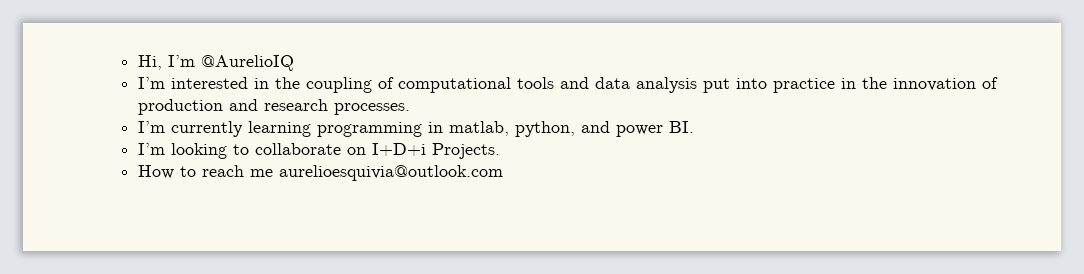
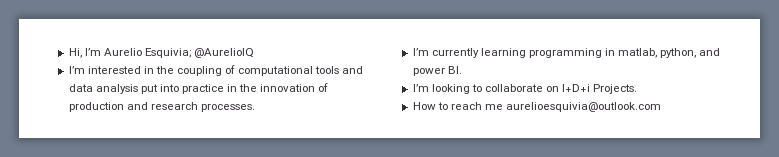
(196, 61) none -> [103,48,191,58] Aurelio Esquivia;

